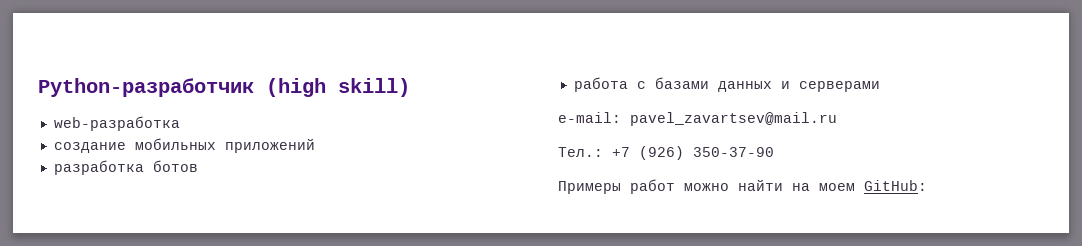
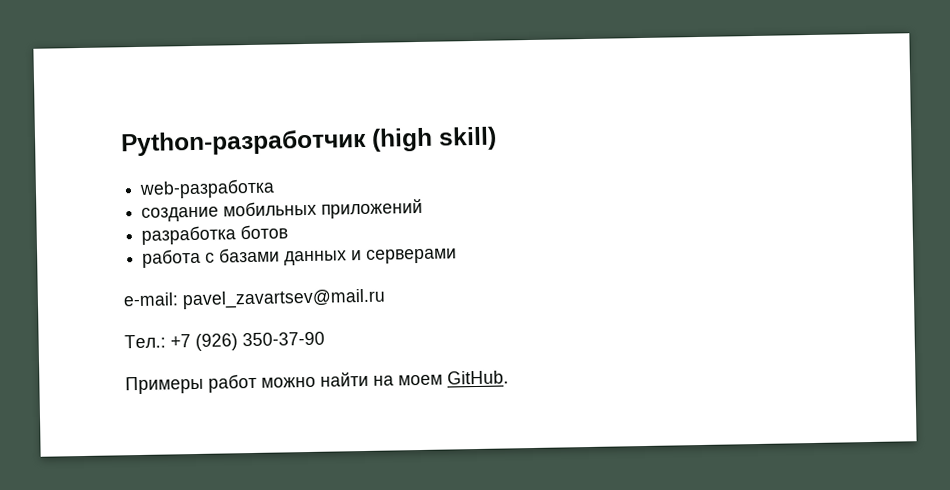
[864,180,927,191] GitHub: -> [447,370,509,385] GitHub.

